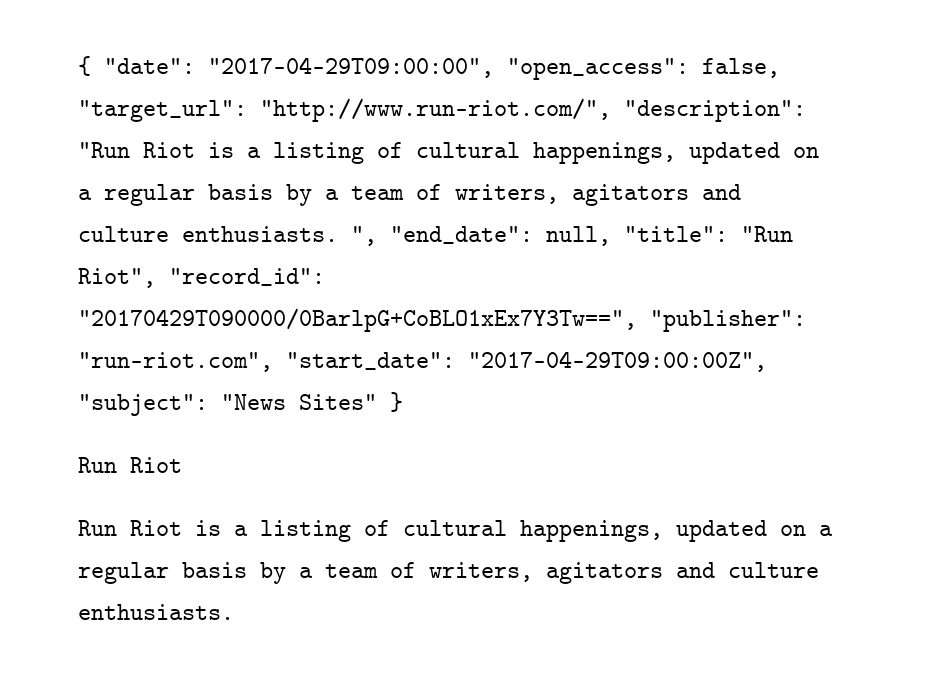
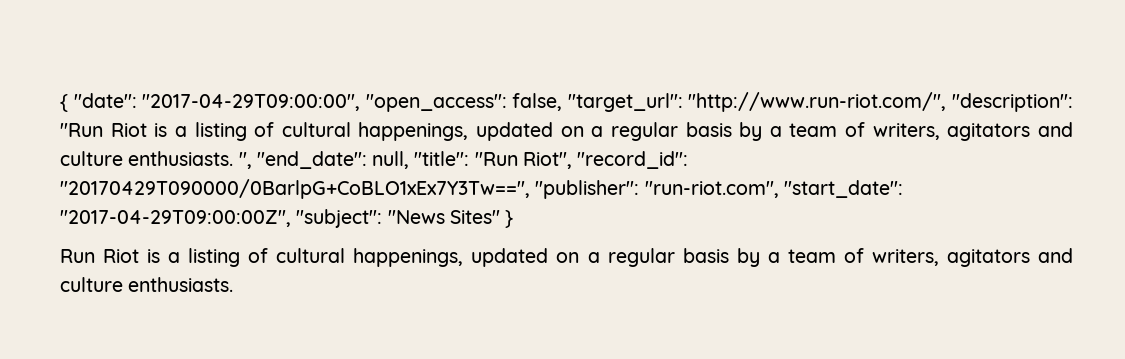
[78,520,182,536] // Run Riot -> (140, 256) none

